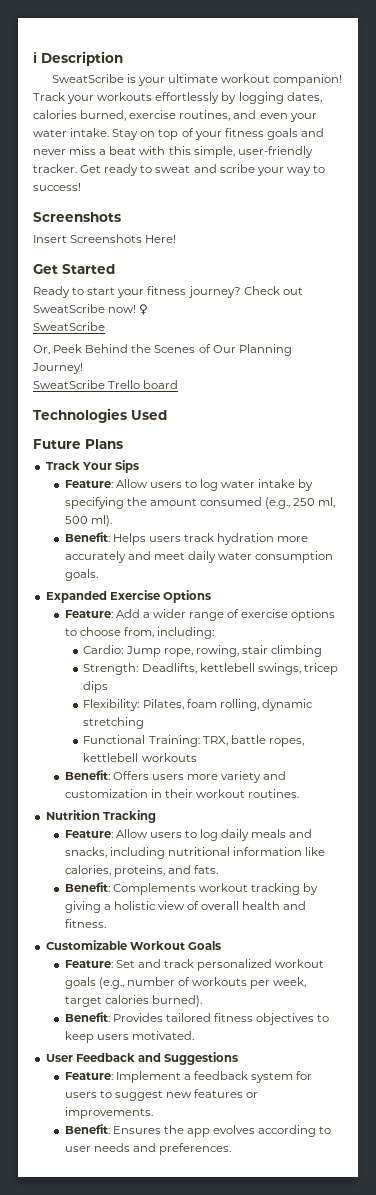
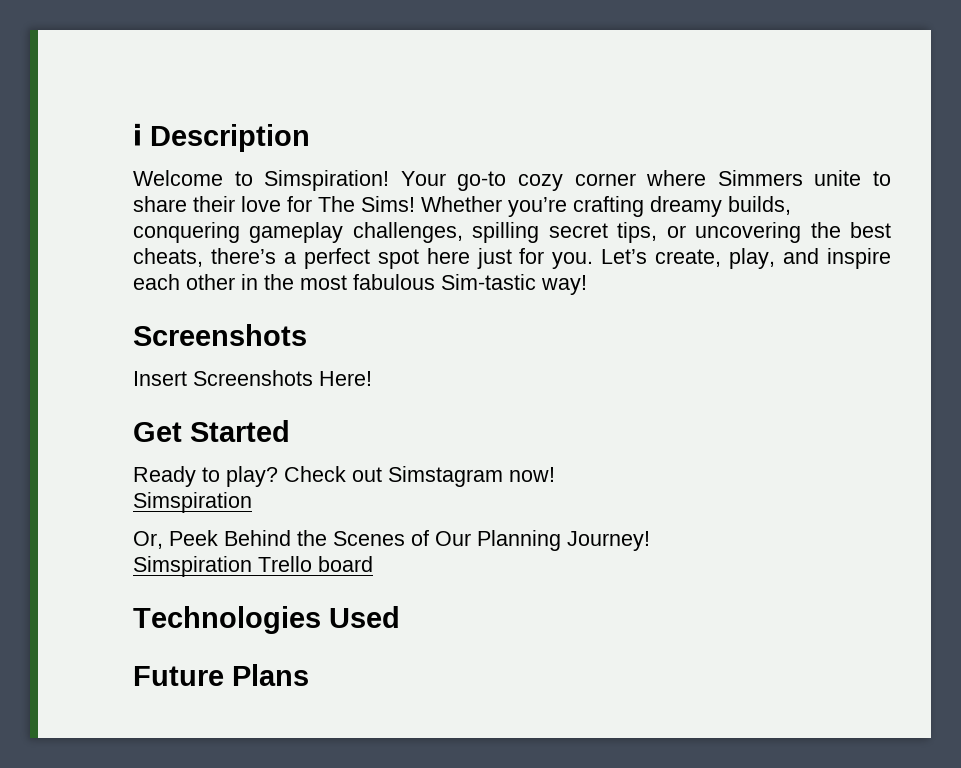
[51,74,343,86] [33,92,322,104] [33,110,317,122] [33,128,324,140] [33,146,313,158] [33,164,325,176] [33,183,81,191] SweatScribe is your ultimate workout companion! Track your workouts effortlessly by logging dates, calories burned, exercise routines, and even your water intake. Stay on top of your fitness goals and never miss a beat with this simple, user-friendly tracker. Get ready to sweat and scribe your way to success! -> [133,170,892,191] [133,196,791,217] [133,222,892,243] [133,248,891,269] [133,274,587,295] Welcome to Simspiration! Your go-to cozy corner where Simmers unite to share their love for The Sims! Whether you’re crafting dreamy builds, conquering gameplay challenges, spilling secret tips, or uncovering the best cheats, there’s a perfect spot here just for you. Let’s create, play, and inspire each other in the most fabulous Sim-tastic way!
[87,286,241,298] start your fitness journey? -> [226,466,278,487] play?
[33,304,105,313] SweatScribe -> [388,466,503,487] Simstagram
[139,304,149,315] [33,322,105,331] ♀ // SweatScribe -> [133,492,252,513] // Simspiration
[33,380,105,389] SweatScribe -> [133,556,252,577] Simspiration
[45,460,139,473] [64,479,314,491] [64,497,336,509] [64,515,112,527] [64,532,309,545] [64,551,334,563] [64,569,98,581] [45,590,211,603] [64,609,336,621] [64,627,214,639] [83,645,323,657] [83,663,338,675] [83,681,109,693] [83,699,313,711] [83,717,145,729] [83,735,304,747] [83,753,197,762] [64,770,287,783] [64,789,299,798] [45,810,156,823] [64,829,313,841] [64,847,325,859] [64,865,218,877] [64,882,318,895] [64,901,307,913] [64,919,106,928] [45,940,221,950] [64,959,325,971] [64,977,307,989] [64,995,202,1007] [64,1012,330,1025] [64,1031,194,1043] [45,1052,238,1065] [64,1071,313,1083] [64,1089,259,1101] [64,1107,153,1119] [64,1124,332,1137] [64,1143,231,1155] // Track Your Sips // Feature: Allow users to log water intake by specifying the amount consumed (e.g., 250 ml, 500 ml). // Benefit: Helps users track hydration more accurately and meet daily water consumption goals. // Expanded Exercise Options // Feature: Add a wider range of exercise options to choose from, including: // Cardio: Jump rope, rowing, stair climbing // Strength: Deadlifts, kettlebell swings, tricep dips // Flexibility: Pilates, foam rolling, dynamic stretching // Functional Training: TRX, battle ropes, kettlebell workouts // Benefit: Offers users more variety and customization in their workout routines. // Nutrition Tracking // Feature: Allow users to log daily meals and snacks, including nutritional information like calories, proteins, and fats. // Benefit: Complements workout tracking by giving a holistic view of overall health and fitness. // Customizable Workout Goals // Feature: Set and track personalized workout goals (e.g., number of workouts per week, target calories burned). // Benefit: Provides tailored fitness objectives to keep users motivated. // User Feedback and Suggestions // Feature: Implement a feedback system for users to suggest new features or improvements. // Benefit: Ensures the app evolves according to user needs and preferences. -> (309, 675) none

